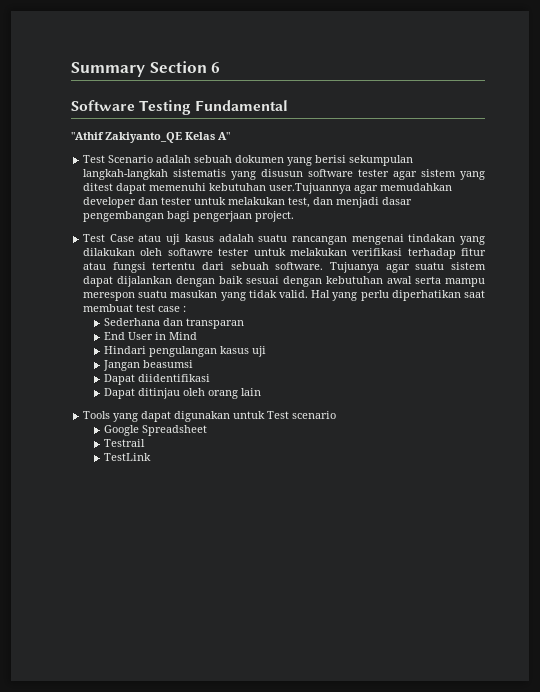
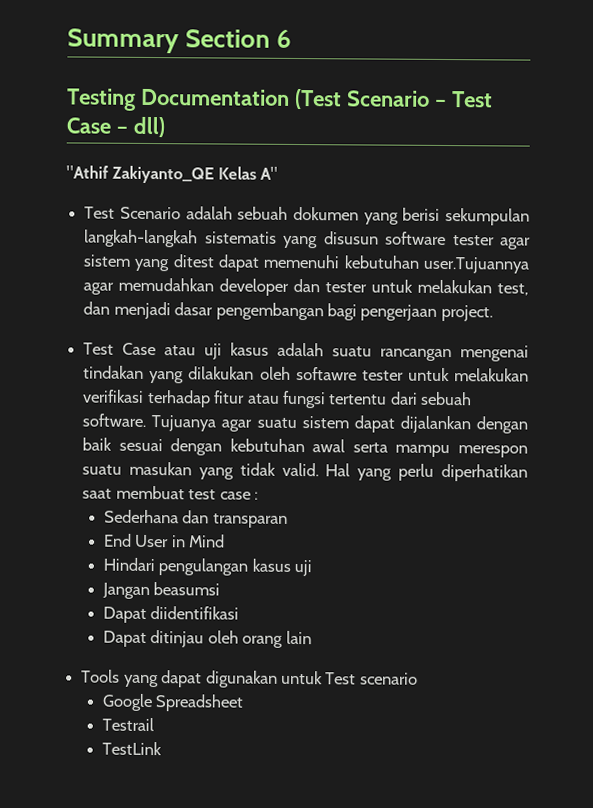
[71,100,289,115] Software Testing Fundamental -> [66,88,493,111] [66,116,165,138] Testing Documentation (Test Scenario – Test Case – dll)

